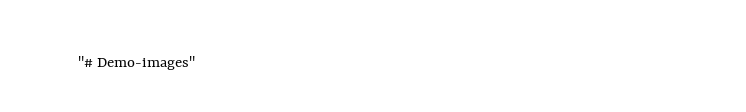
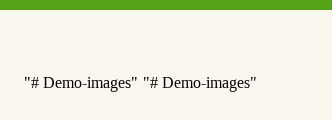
[78,56,196,70] "# Demo-images" -> [24,77,257,92] "# Demo-images" "# Demo-images"

